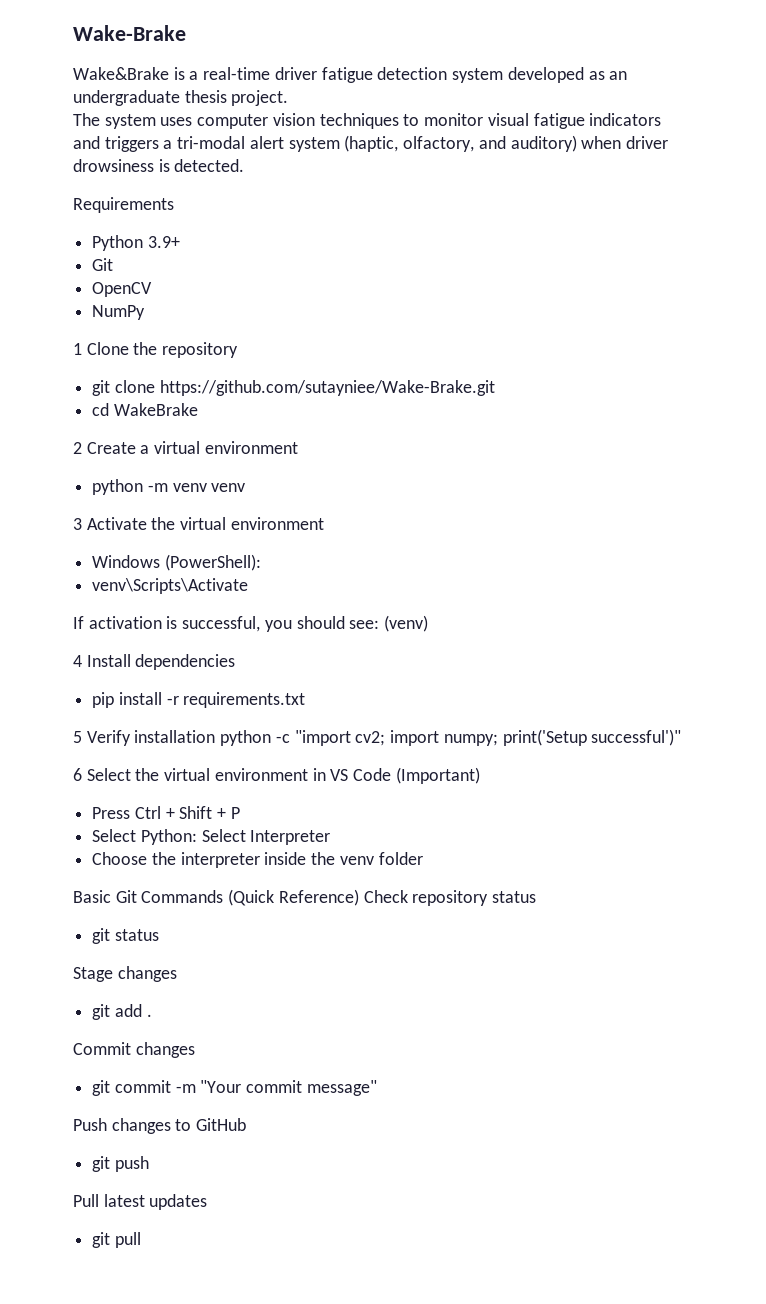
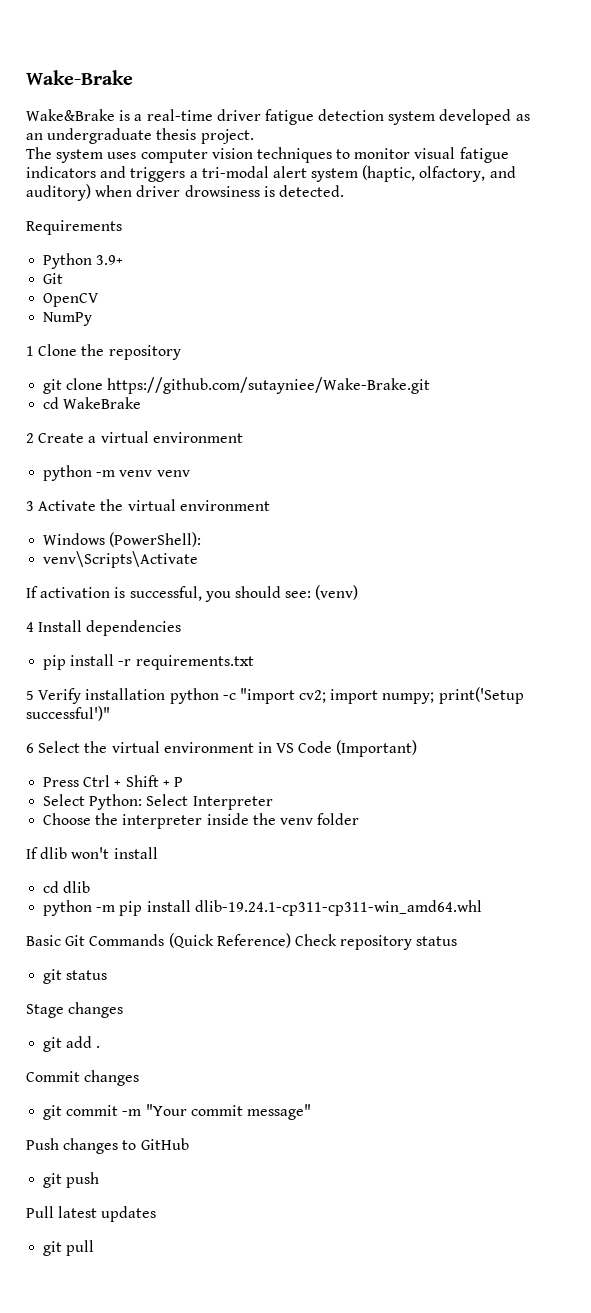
(423, 858) none -> [26,847,158,859] [43,881,91,893] [43,900,482,916] // If dlib won't install // cd dlib // python -m pip install dlib-19.24.1-cp311-cp311-win_amd64.whl

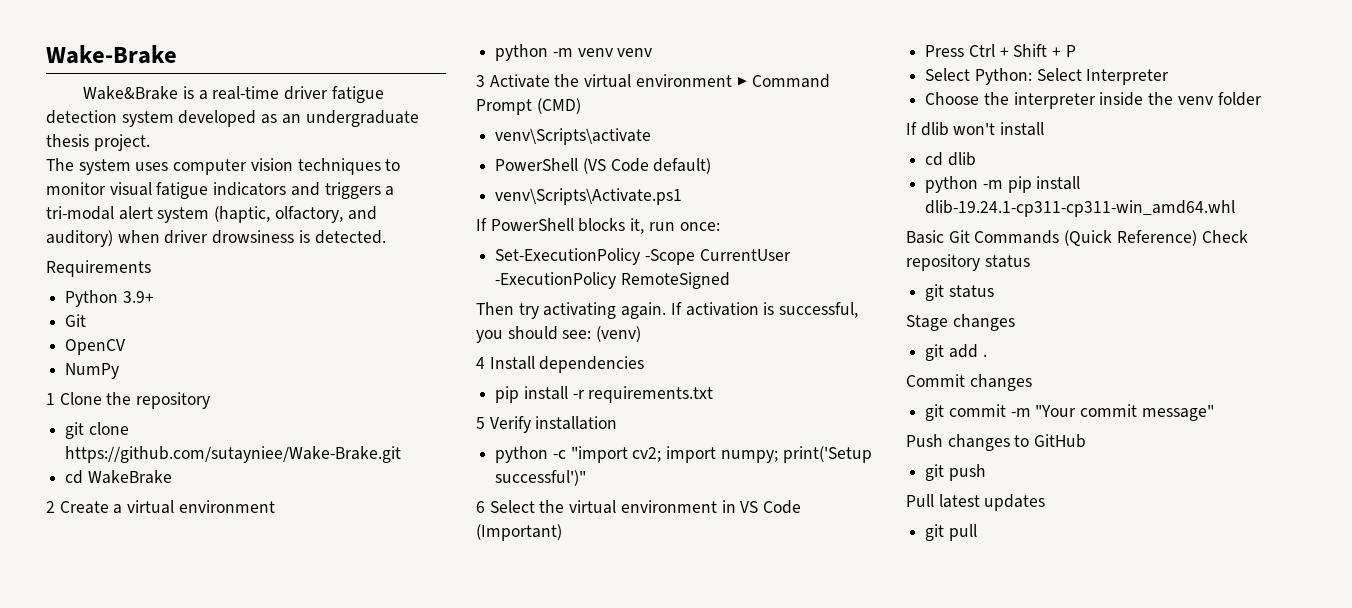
[43,532,202,547] [43,551,199,568] // Windows (PowerShell): // venv\Scripts\Activate // -> [736,74,831,88] [476,98,581,115] [495,128,652,145] [495,158,712,174] [495,188,683,205] [476,218,720,234] [495,248,791,265] [495,272,730,289] [476,302,667,319] ▶ Command Prompt (CMD) // venv\Scripts\activate // PowerShell (VS Code default) // venv\Scripts\Activate.ps1 // If PowerShell blocks it, run once: // Set-ExecutionPolicy -Scope CurrentUser -ExecutionPolicy RemoteSigned // Then try activating again.
(166, 694) none -> (618, 423) //

